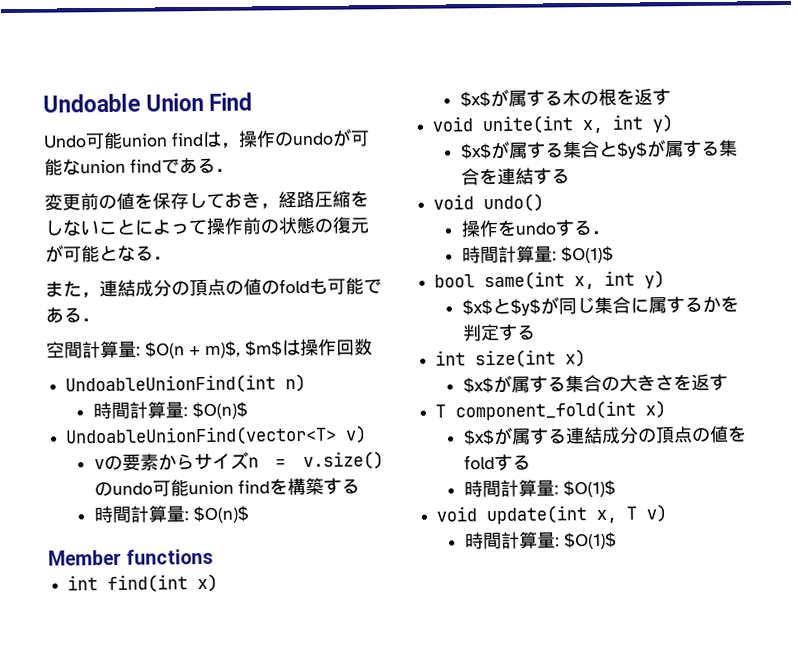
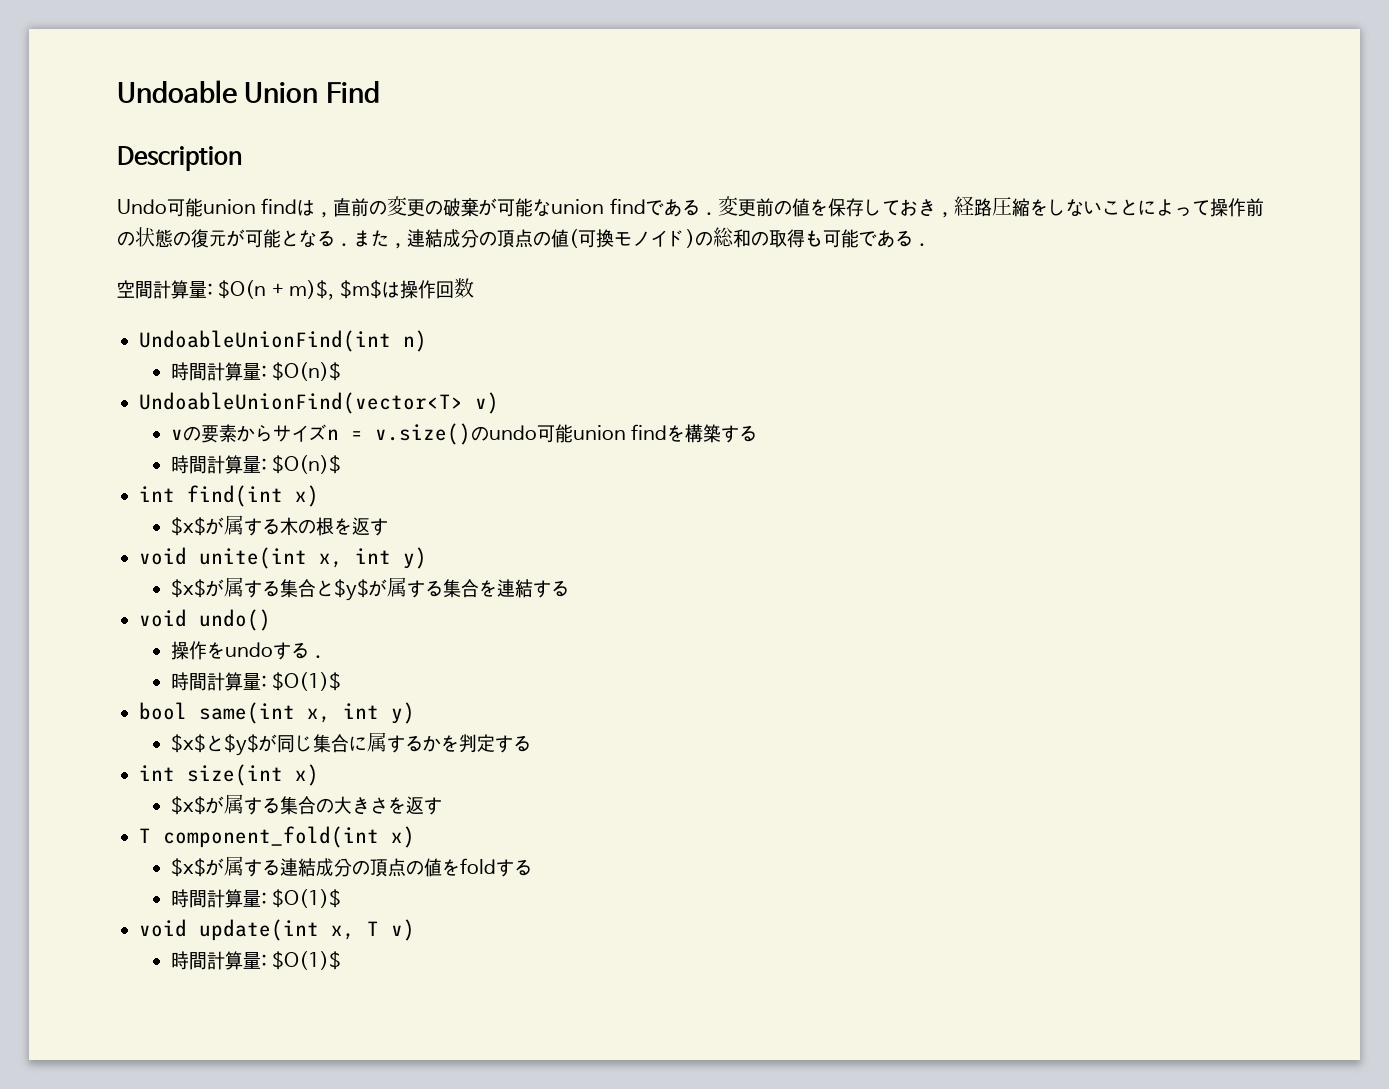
(253, 101) none -> [117,146,242,171] // Description
[238,130,334,148] 操作のundo -> [333,196,480,217] 直前の変更の破棄
(234, 170) // -> (718, 214) none
(172, 258) // -> (353, 245) none
[261,278,310,295] のfold -> [569,227,805,248] (可換モノイド)の総和の取得
[48,548,214,566] // Member functions -> (342, 464) none

